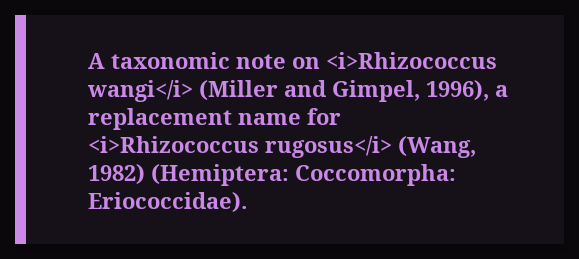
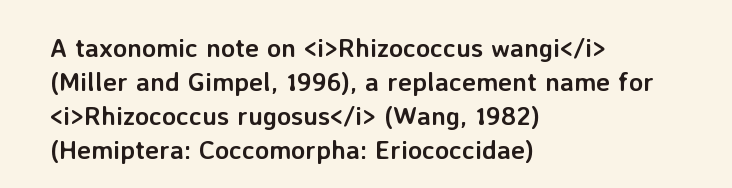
[88,192,247,213] Eriococcidae). -> [375,140,534,163] Eriococcidae)

